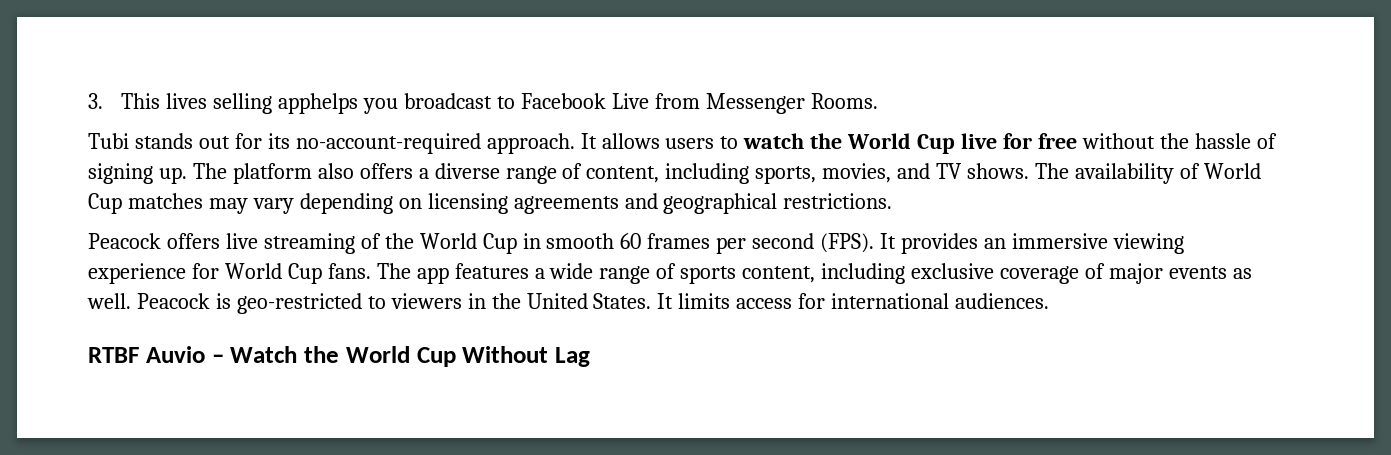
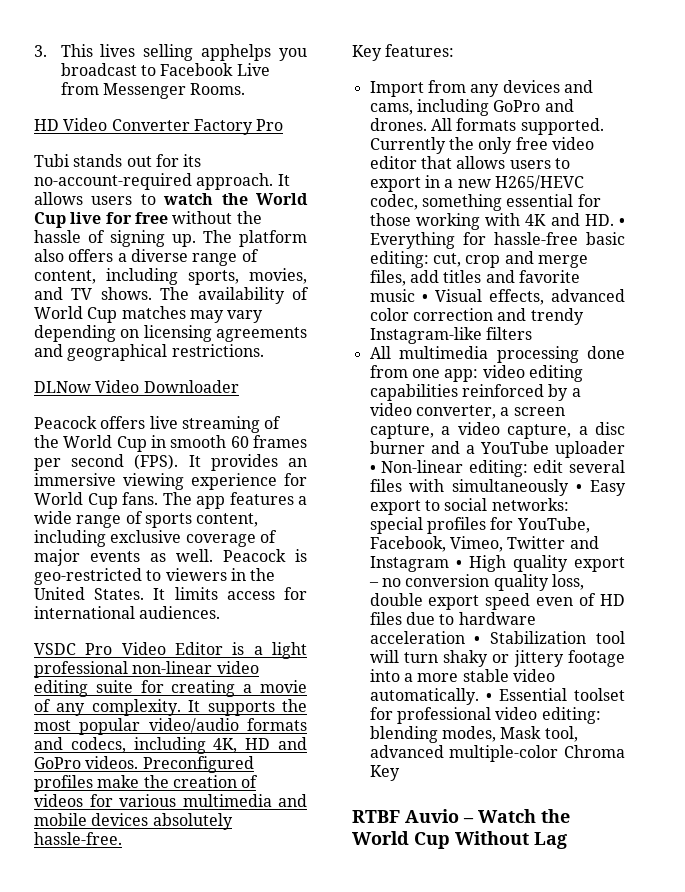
(878, 101) none -> [34,118,284,135] // HD Video Converter Factory Pro
(893, 201) none -> [34,380,239,393] // DLNow Video Downloader
(1050, 301) none -> [34,642,307,659] [34,661,259,678] [34,680,308,697] [34,699,307,716] [34,718,307,735] [34,737,308,754] [34,756,254,773] [34,775,259,792] [34,794,307,807] [34,813,233,830] [34,832,122,845] [352,44,455,61] [369,80,593,97] [369,99,574,116] [369,118,604,135] [369,137,594,154] [369,156,570,169] [369,175,584,192] [369,194,601,211] [369,213,626,230] [369,232,625,249] [369,251,588,268] [369,270,580,286] [369,289,625,305] [369,308,584,325] [369,327,532,344] [369,346,625,363] [369,365,583,382] [369,384,581,401] [369,403,565,419] [369,422,625,439] [369,441,625,458] [369,460,625,477] [369,479,626,496] [369,498,569,515] [369,517,590,534] [369,536,599,552] [369,555,625,572] [368,574,584,591] [369,593,625,610] [369,612,536,625] [369,631,625,644] [369,650,625,667] [369,669,555,682] [369,688,625,705] [369,707,601,724] [369,726,578,743] [369,745,625,762] [369,765,400,781] // VSDC Pro Video Editor is a light professional non-linear video editing suite for creating a movie of any complexity. It supports the most popular video/audio formats and codecs, including 4K, HD and GoPro videos. Preconfigured profiles make the creation of videos for various multimedia and mobile devices absolutely hassle-free. // Key features: // Import from any devices and cams, including GoPro and drones. All formats supported. Сurrently the only free video editor that allows users to export in a new H265/HEVC codec, something essential for those working with 4K and HD. • Everything for hassle-free basic editing: cut, crop and merge files, add titles and favorite music • Visual effects, advanced color correction and trendy Instagram-like filters // All multimedia processing done from one app: video editing capabilities reinforced by a video converter, a screen capture, a video capture, a disc burner and a YouTube uploader • Non-linear editing: edit several files with simultaneously • Easy export to social networks: special profiles for YouTube, Facebook, Vimeo, Twitter and Instagram • High quality export – no conversion quality loss, double export speed even of HD files due to hardware acceleration • Stabilization tool will turn shaky or jittery footage into a more stable video automatically. • Essential toolset for professional video editing: blending modes, Mask tool, advanced multiple-color Chroma Key

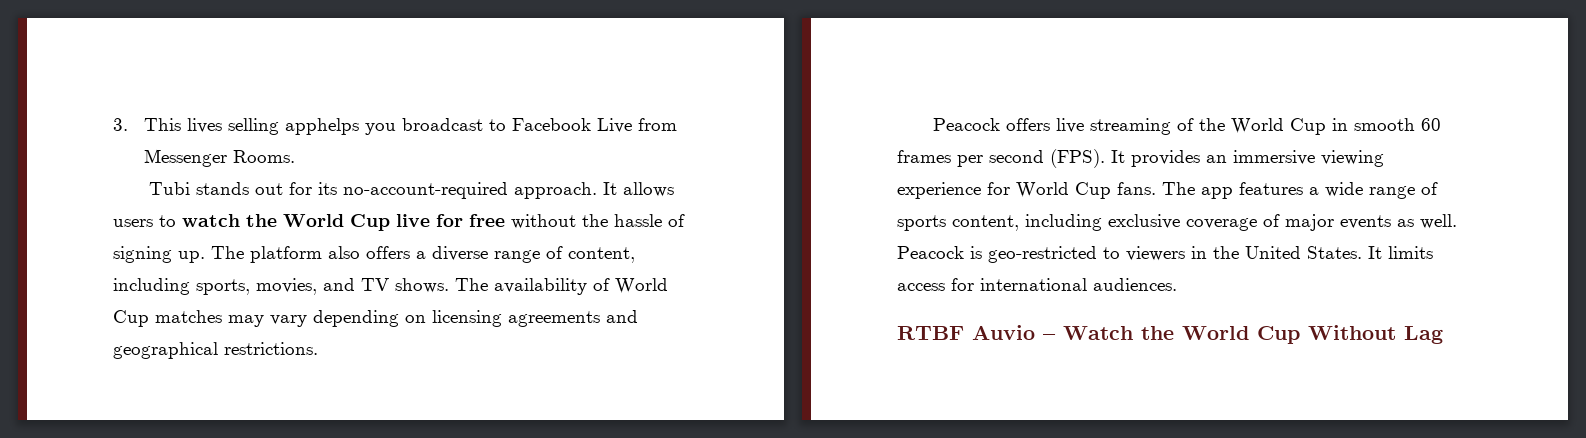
[34,118,284,135] // HD Video Converter Factory Pro -> (296, 156) none
[34,380,239,393] // DLNow Video Downloader -> (318, 348) none
[34,642,307,659] [34,661,259,678] [34,680,308,697] [34,699,307,716] [34,718,307,735] [34,737,308,754] [34,756,254,773] [34,775,259,792] [34,794,307,807] [34,813,233,830] [34,832,122,845] [352,44,455,61] [369,80,593,97] [369,99,574,116] [369,118,604,135] [369,137,594,154] [369,156,570,169] [369,175,584,192] [369,194,601,211] [369,213,626,230] [369,232,625,249] [369,251,588,268] [369,270,580,286] [369,289,625,305] [369,308,584,325] [369,327,532,344] [369,346,625,363] [369,365,583,382] [369,384,581,401] [369,403,565,419] [369,422,625,439] [369,441,625,458] [369,460,625,477] [369,479,626,496] [369,498,569,515] [369,517,590,534] [369,536,599,552] [369,555,625,572] [368,574,584,591] [369,593,625,610] [369,612,536,625] [369,631,625,644] [369,650,625,667] [369,669,555,682] [369,688,625,705] [369,707,601,724] [369,726,578,743] [369,745,625,762] [369,765,400,781] // VSDC Pro Video Editor is a light professional non-linear video editing suite for creating a movie of any complexity. It supports the most popular video/audio formats and codecs, including 4K, HD and GoPro videos. Preconfigured profiles make the creation of videos for various multimedia and mobile devices absolutely hassle-free. // Key features: // Import from any devices and cams, including GoPro and drones. All formats supported. Сurrently the only free video editor that allows users to export in a new H265/HEVC codec, something essential for those working with 4K and HD. • Everything for hassle-free basic editing: cut, crop and merge files, add titles and favorite music • Visual effects, advanced color correction and trendy Instagram-like filters // All multimedia processing done from one app: video editing capabilities reinforced by a video converter, a screen capture, a video capture, a disc burner and a YouTube uploader • Non-linear editing: edit several files with simultaneously • Easy export to social networks: special profiles for YouTube, Facebook, Vimeo, Twitter and Instagram • High quality export – no conversion quality loss, double export speed even of HD files due to hardware acceleration • Stabilization tool will turn shaky or jittery footage into a more stable video automatically. • Essential toolset for professional video editing: blending modes, Mask tool, advanced multiple-color Chroma Key -> (1177, 284) none

